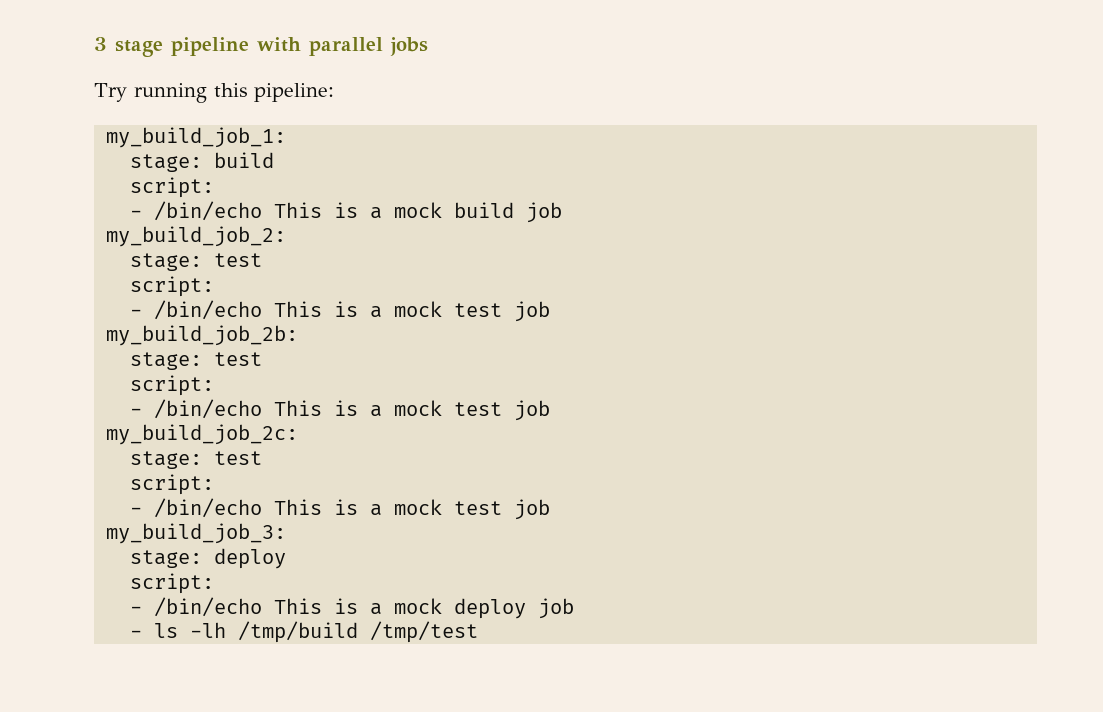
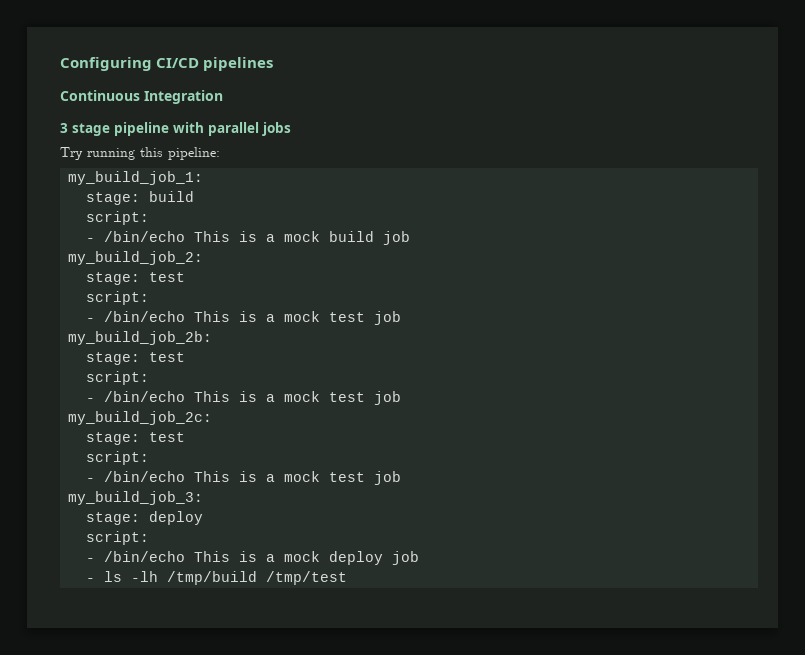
(94, 44) none -> [60,57,274,71] [60,90,223,104] Configuring CI/CD pipelines // Continuous Integration //

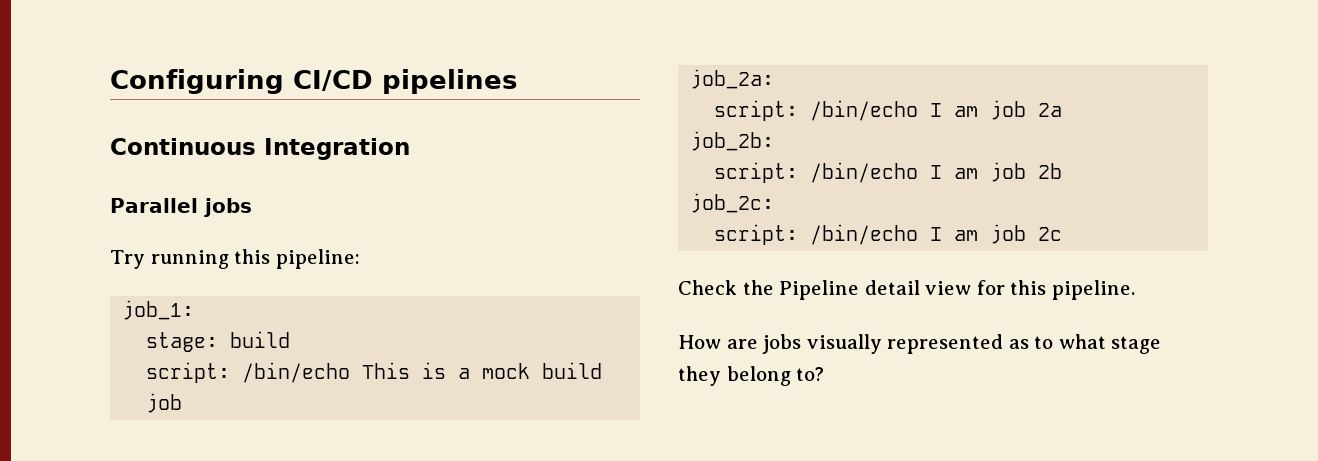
[60,122,259,136] 3 stage pipeline with parallel -> [110,198,198,213] Parallel
[68,171,204,185] my_build_job_1: -> [122,300,195,320] job_1:
[86,238,96,242] // - -> (231, 372) none
[68,251,204,265] [86,272,186,285] [86,291,150,305] [86,311,402,325] [68,331,213,345] [86,352,186,365] [86,371,150,385] [86,391,402,405] [68,411,213,425] [86,432,186,445] [86,451,150,465] [86,471,402,485] [68,491,204,505] [86,511,204,525] [86,531,150,545] [86,551,420,565] [86,571,348,585] my_build_job_2: // stage: test // script: // - /bin/echo This is a mock test job // my_build_job_2b: // stage: test // script: // - /bin/echo This is a mock test job // my_build_job_2c: // stage: test // script: // - /bin/echo This is a mock test job // my_build_job_3: // stage: deploy // script: // - /bin/echo This is a mock deploy job // - ls -lh /tmp/build /tmp/test -> [690,69,775,89] [714,100,1063,121] [690,131,775,151] [714,162,1063,183] [690,193,775,213] [714,224,1063,245] [678,280,1135,300] [678,334,1162,354] [678,366,825,386] job_2a: // script: /bin/echo I am job 2a // job_2b: // script: /bin/echo I am job 2b // job_2c: // script: /bin/echo I am job 2c // Check the Pipeline detail view for this pipeline. // How are jobs visually represented as to what stage they belong to?

